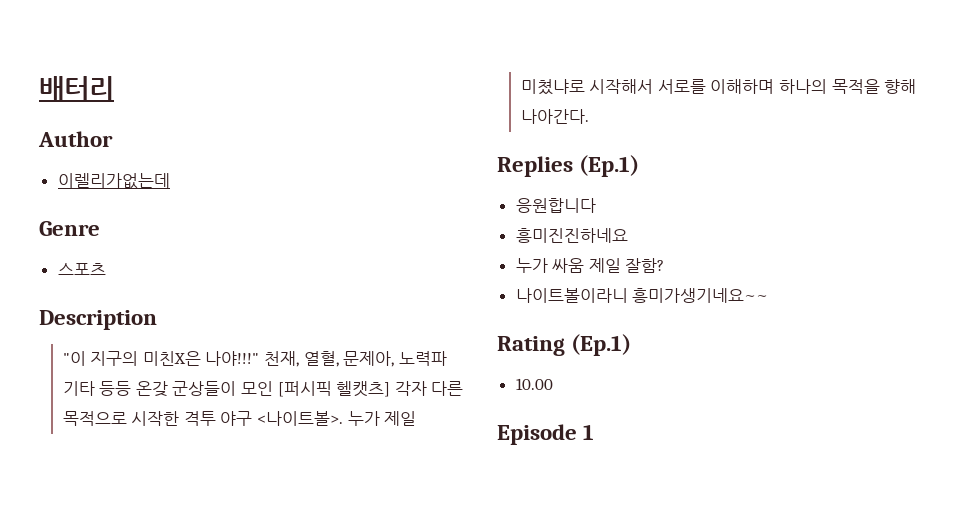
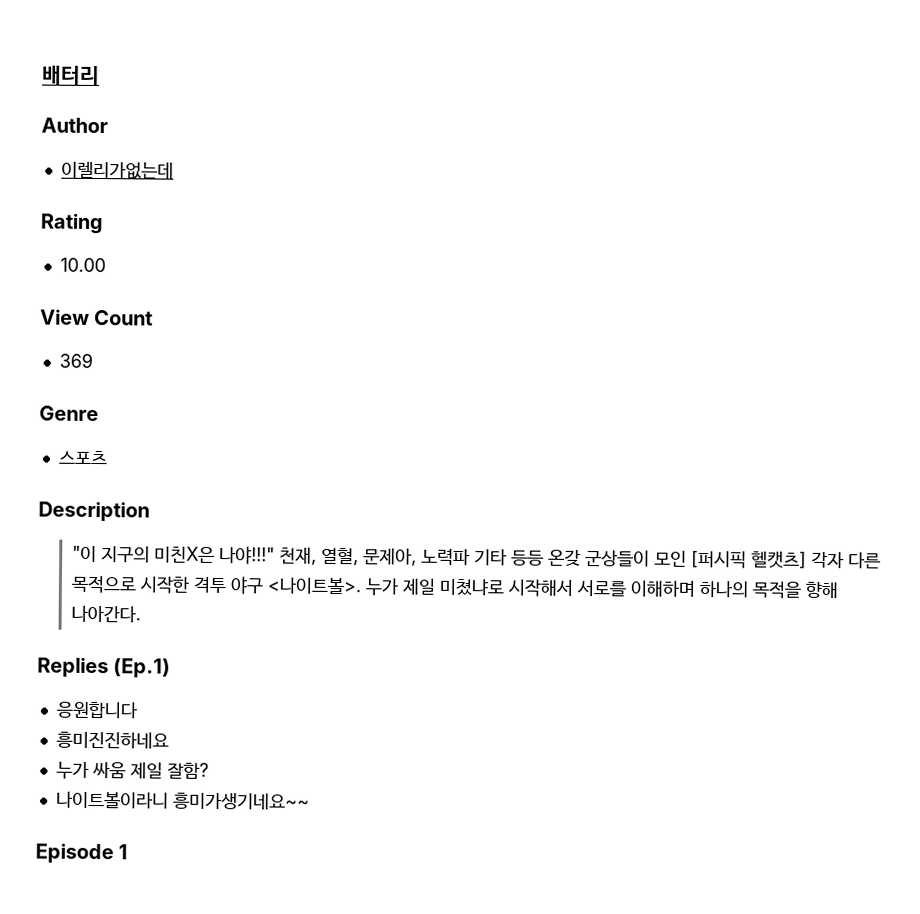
(170, 181) none -> [40,213,103,235] [59,257,106,273] [40,309,154,326] [58,352,93,368] // Rating // 10.00 // View Count // 369
[497,334,632,356] [515,378,553,390] // Rating (Ep.1) // 10.00 -> (310, 801) none

